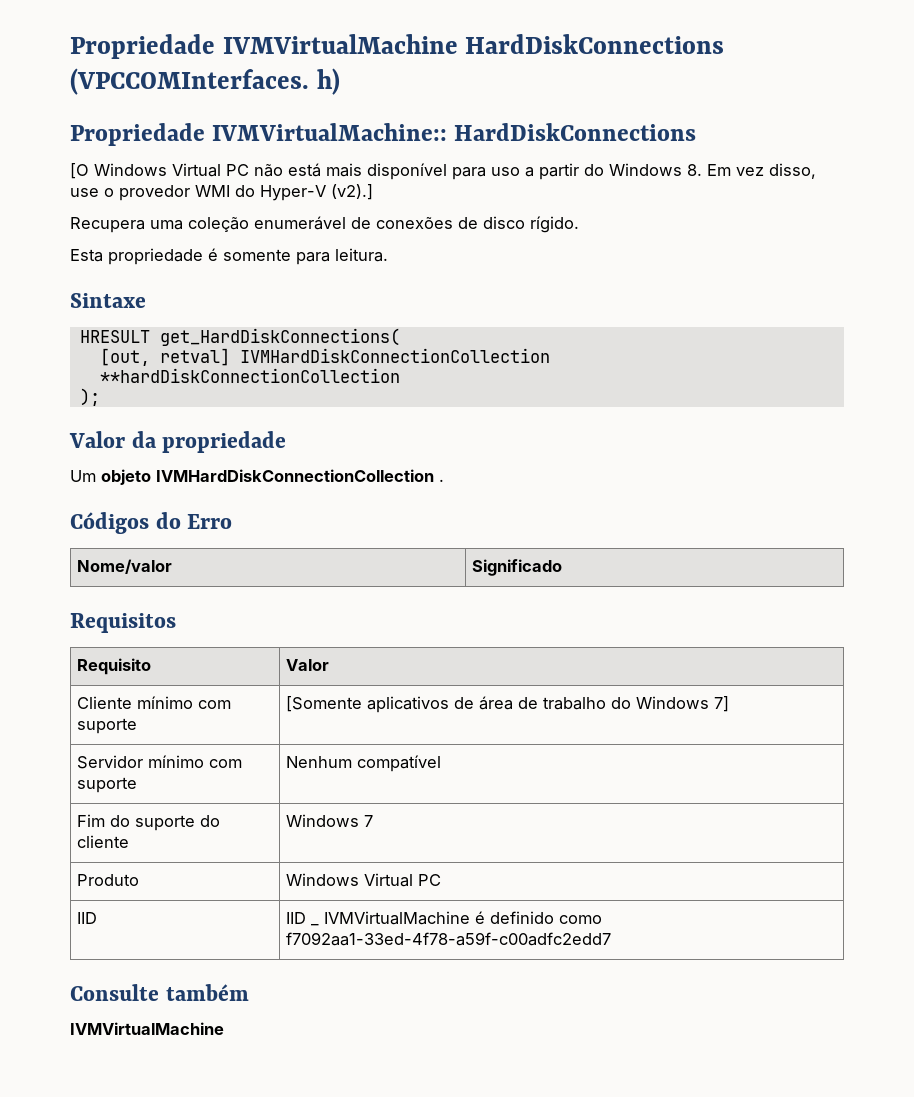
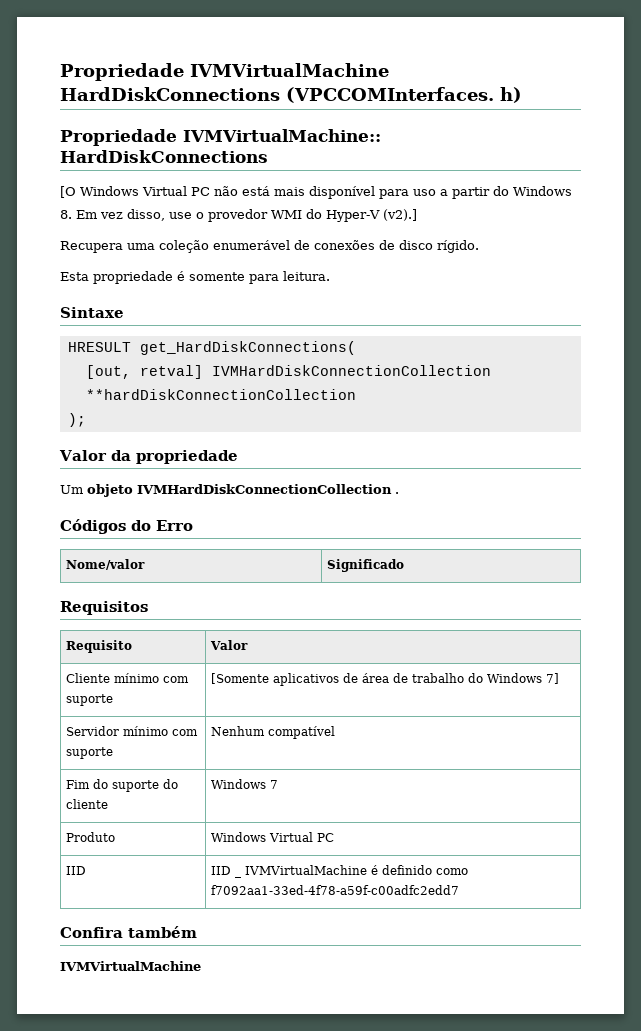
[70,984,159,1001] Consulte -> [60,927,123,938] Confira

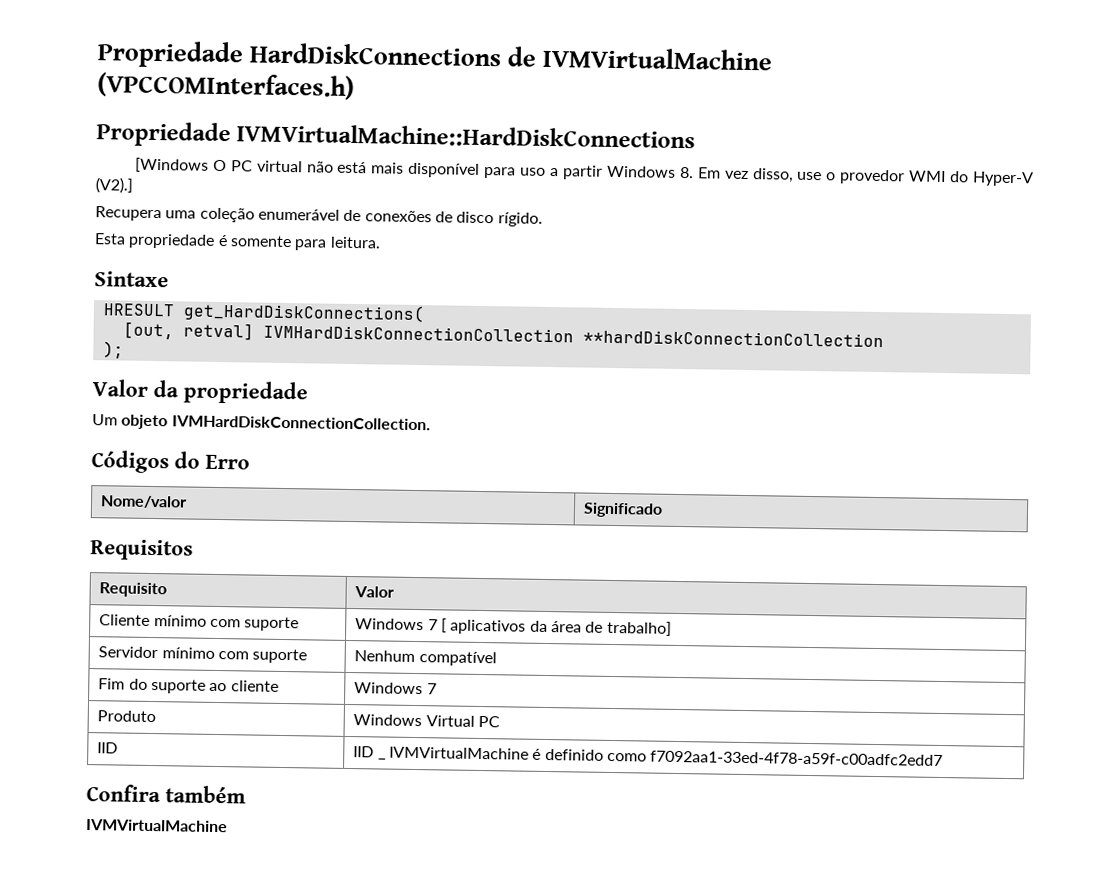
[60,63,389,81] [60,87,522,103] [60,129,381,146] [60,150,268,163] [60,186,210,198] Propriedade IVMVirtualMachine HardDiskConnections (VPCCOMInterfaces. h) // Propriedade IVMVirtualMachine:: HardDiskConnections // [O Windows Virtual PC -> [97,40,772,71] [97,72,355,101] [96,121,696,150] [134,157,303,173] Propriedade HardDiskConnections de IVMVirtualMachine (VPCCOMInterfaces.h) // Propriedade IVMVirtualMachine::HardDiskConnections // [Windows O PC virtual
[493,186,509,196] do -> (603, 172) none
[383,209,417,221] (v2).] -> [95,177,133,194] (V2).]
[137,484,399,494] IVMHardDiskConnectionCollection . -> [171,415,431,431] IVMHardDiskConnectionCollection.
[210,673,559,686] [Somente aplicativos de área de trabalho do Windows 7] -> [355,618,672,636] Windows 7 [ aplicativos da área de trabalho]
[162,779,178,789] do -> [209,682,228,692] ao

